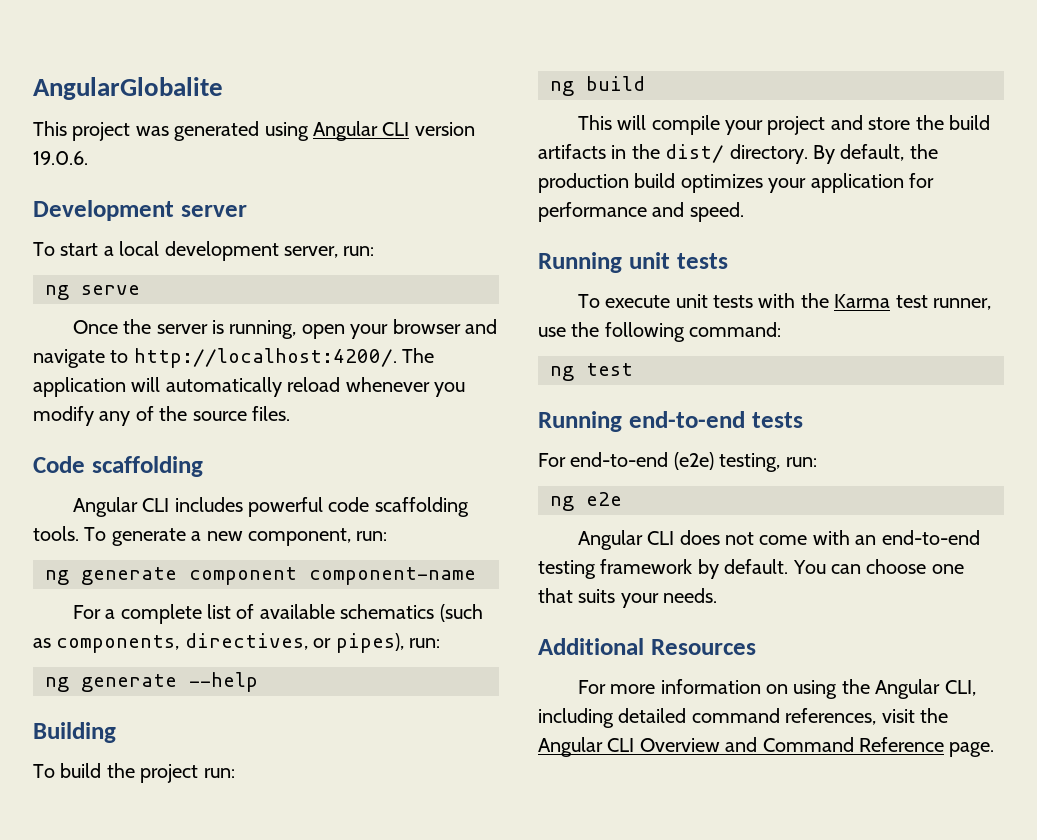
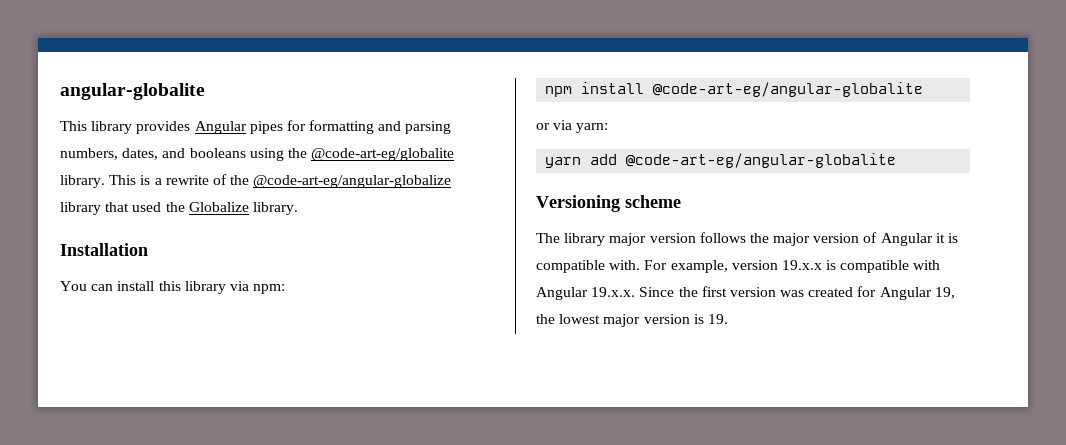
[33,77,223,100] [33,121,475,141] [33,151,88,165] [33,200,247,221] [33,241,375,261] [45,285,140,300] [72,319,498,339] [33,348,435,368] [33,377,465,397] [33,406,290,426] [33,456,203,477] [72,497,469,517] [33,526,388,546] [45,567,476,585] [72,604,483,624] [33,633,440,653] [45,672,258,692] [33,722,116,743] [33,763,235,783] [550,76,645,96] [577,115,991,135] [538,144,938,164] [538,173,934,193] [538,202,744,222] [538,252,728,273] [577,293,992,310] [538,322,782,342] [550,363,633,381] [538,411,803,432] [538,452,817,472] [550,492,622,511] [577,530,980,550] [538,559,964,579] [538,588,718,608] [538,638,756,655] [577,679,976,699] [538,708,948,728] [538,737,995,757] AngularGlobalite // This project was generated using Angular CLI version 19.0.6. // Development server // To start a local development server, run: // ng serve // Once the server is running, open your browser and navigate to http://localhost:4200/. The application will automatically reload whenever you modify any of the source files. // Code scaffolding // Angular CLI includes powerful code scaffolding tools. To generate a new component, run: // ng generate component component-name // For a complete list of available schematics (such as components, directives, or pipes), run: // ng generate --help // Building // To build the project run: // ng build // This will compile your project and store the build artifacts in the dist/ directory. By default, the production build optimizes your application for performance and speed. // Running unit tests // To execute unit tests with the Karma test runner, use the following command: // ng test // Running end-to-end tests // For end-to-end (e2e) testing, run: // ng e2e // Angular CLI does not come with an end-to-end testing framework by default. You can choose one that suits your needs. // Additional Resources // For more information on using the Angular CLI, including detailed command references, visit the Angular CLI Overview and Command Reference page. -> [60,83,205,100] [60,120,452,134] [60,148,455,161] [60,174,452,188] [60,202,298,215] [60,243,148,256] [60,281,286,294] [545,82,924,97] [536,120,609,133] [545,153,897,168] [536,195,681,212] [536,232,959,246] [536,260,941,273] [536,286,955,300] [536,314,728,327] angular-globalite // This library provides Angular pipes for formatting and parsing numbers, dates, and booleans using the @code-art-eg/globalite library. This is a rewrite of the @code-art-eg/angular-globalize library that used the Globalize library. // Installation // You can install this library via npm: // npm install @code-art-eg/angular-globalite // or via yarn: // yarn add @code-art-eg/angular-globalite // Versioning scheme // The library major version follows the major version of Angular it is compatible with. For example, version 19.x.x is compatible with Angular 19.x.x. Since the first version was created for Angular 19, the lowest major version is 19.

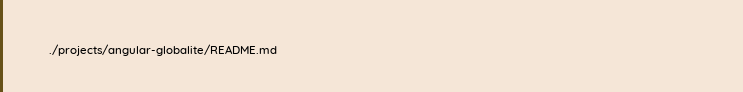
[60,83,205,100] [60,120,452,134] [60,148,455,161] [60,174,452,188] [60,202,298,215] [60,243,148,256] [60,281,286,294] [545,82,924,97] [536,120,609,133] [545,153,897,168] [536,195,681,212] [536,232,959,246] [536,260,941,273] [536,286,955,300] [536,314,728,327] angular-globalite // This library provides Angular pipes for formatting and parsing numbers, dates, and booleans using the @code-art-eg/globalite library. This is a rewrite of the @code-art-eg/angular-globalize library that used the Globalize library. // Installation // You can install this library via npm: // npm install @code-art-eg/angular-globalite // or via yarn: // yarn add @code-art-eg/angular-globalite // Versioning scheme // The library major version follows the major version of Angular it is compatible with. For example, version 19.x.x is compatible with Angular 19.x.x. Since the first version was created for Angular 19, the lowest major version is 19. -> [49,44,277,56] ./projects/angular-globalite/README.md

